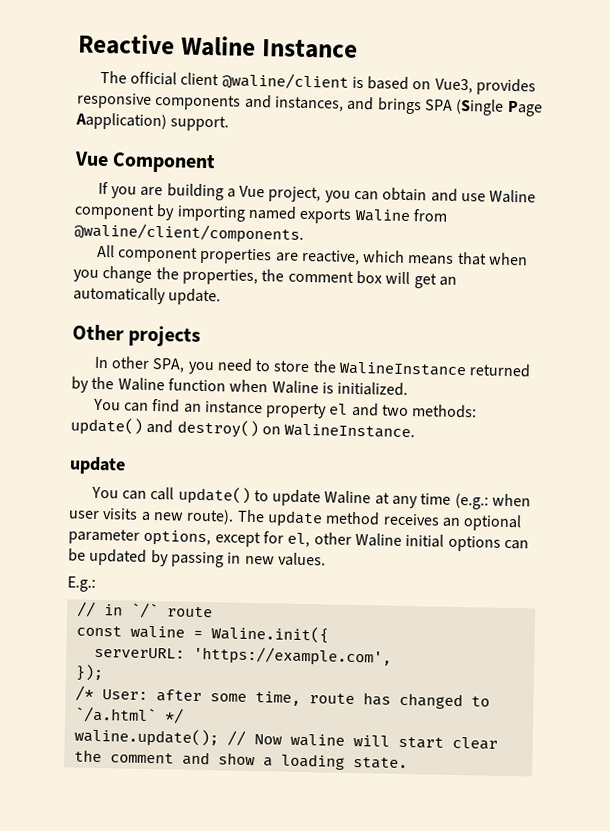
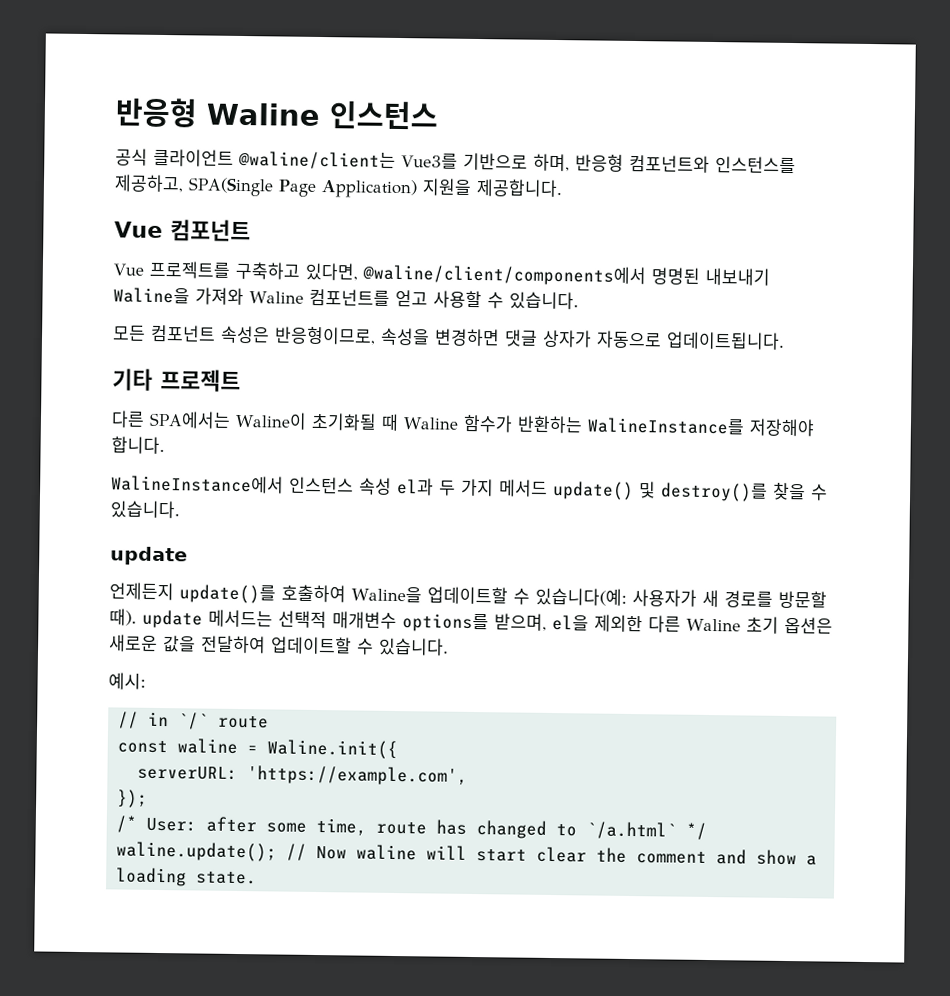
[78,33,358,59] [99,70,537,96] [76,92,543,117] [75,112,230,132] [74,151,217,174] [97,181,537,204] [74,203,448,224] [74,222,304,244] [96,244,529,266] [73,266,457,289] [73,286,222,306] [72,324,202,347] [93,356,532,378] [71,376,409,397] [92,398,478,419] [70,417,416,439] [69,456,126,475] [90,486,532,510] [68,508,523,532] [68,528,529,552] [68,548,326,568] [67,576,96,592] Reactive Waline Instance // The official client @waline/client is based on Vue3, provides responsive components and instances, and brings SPA (Single Page Aapplication) support. // Vue Component // If you are building a Vue project, you can obtain and use Waline component by importing named exports Waline from @waline/client/components. // All component properties are reactive, which means that when you change the properties, the comment box will get an automatically update. // Other projects // In other SPA, you need to store the WalineInstance returned by the Waline function when Waline is initialized. // You can find an instance property el and two methods: update() and destroy() on WalineInstance. // update // You can call update() to update Waline at any time (e.g.: when user visits a new route). The update method receives an optional parameter options, except for el, other Waline initial options can be updated by passing in new values. // E.g.: -> [115,97,439,130] [115,148,796,175] [114,174,563,199] [114,219,251,243] [113,260,770,287] [113,286,579,310] [112,324,785,350] [112,368,241,393] [111,410,815,437] [111,436,165,455] [111,474,828,502] [110,500,180,519] [110,546,188,566] [109,582,827,609] [109,608,833,635] [109,634,449,656] [108,672,146,690] 반응형 Waline 인스턴스 // 공식 클라이언트 @waline/client는 Vue3를 기반으로 하며, 반응형 컴포넌트와 인스턴스를 제공하고, SPA(Single Page Application) 지원을 제공합니다. // Vue 컴포넌트 // Vue 프로젝트를 구축하고 있다면, @waline/client/components에서 명명된 내보내기 Waline을 가져와 Waline 컴포넌트를 얻고 사용할 수 있습니다. // 모든 컴포넌트 속성은 반응형이므로, 속성을 변경하면 댓글 상자가 자동으로 업데이트됩니다. // 기타 프로젝트 // 다른 SPA에서는 Waline이 초기화될 때 Waline 함수가 반환하는 WalineInstance를 저장해야 합니다. // WalineInstance에서 인스턴스 속성 el과 두 가지 메서드 update() 및 destroy()를 찾을 수 있습니다. // update // 언제든지 update()를 호출하여 Waline을 업데이트할 수 있습니다(예: 사용자가 새 경로를 방문할 때). update 메서드는 선택적 매개변수 options를 받으며, el을 제외한 다른 Waline 초기 옵션은 새로운 값을 전달하여 업데이트할 수 있습니다. // 예시:

